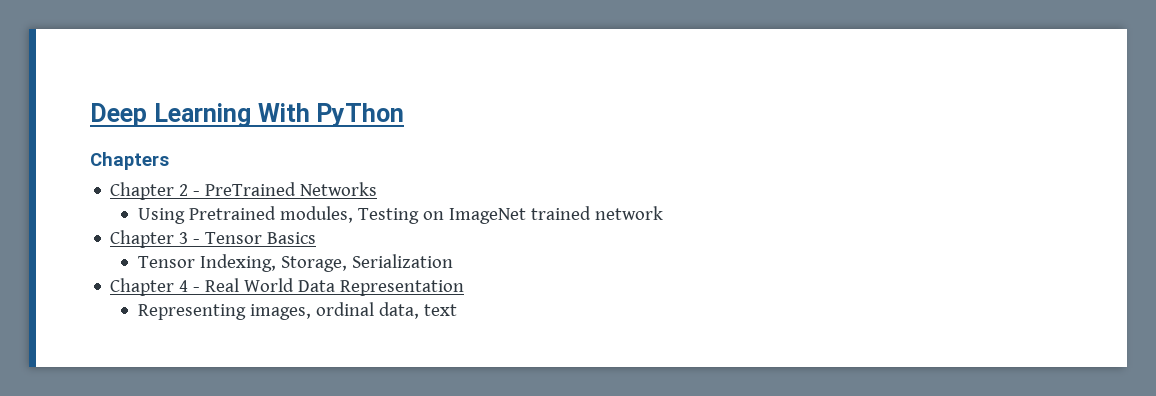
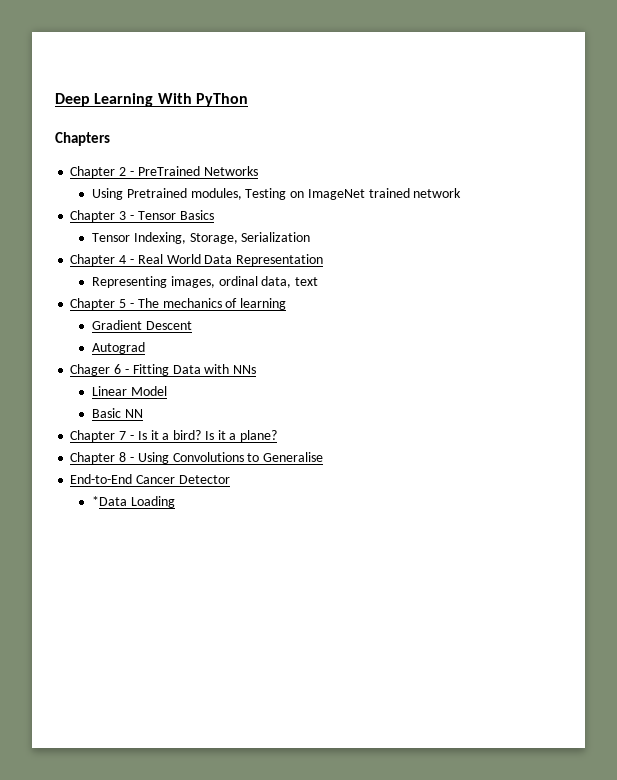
(457, 310) none -> [70,298,287,310] [92,320,192,330] [92,342,146,354] [70,364,257,376] [92,386,167,396] [92,408,143,418] [70,430,278,442] [70,452,324,464] [70,474,230,484] [92,496,175,508] // Chapter 5 - The mechanics of learning // Gradient Descent // Autograd // Chager 6 - Fitting Data with NNs // Linear Model // Basic NN // Chapter 7 - Is it a bird? Is it a plane? // Chapter 8 - Using Convolutions to Generalise // End-to-End Cancer Detector // *Data Loading

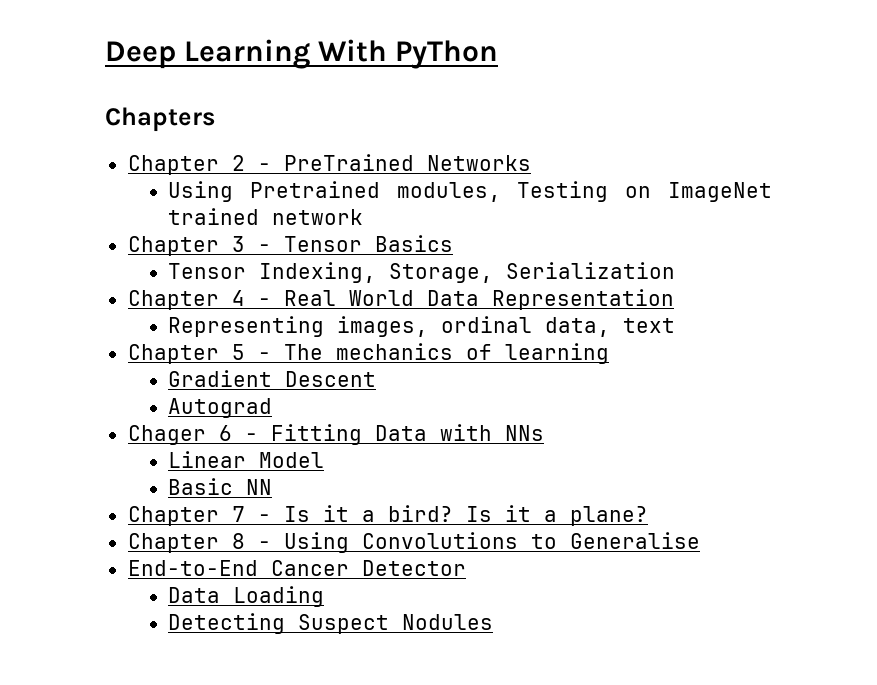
[92,496,128,506] *Data -> [168,587,221,603] Data
(175, 502) none -> [168,613,494,634] // Detecting Suspect Nodules

